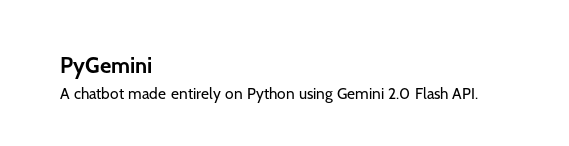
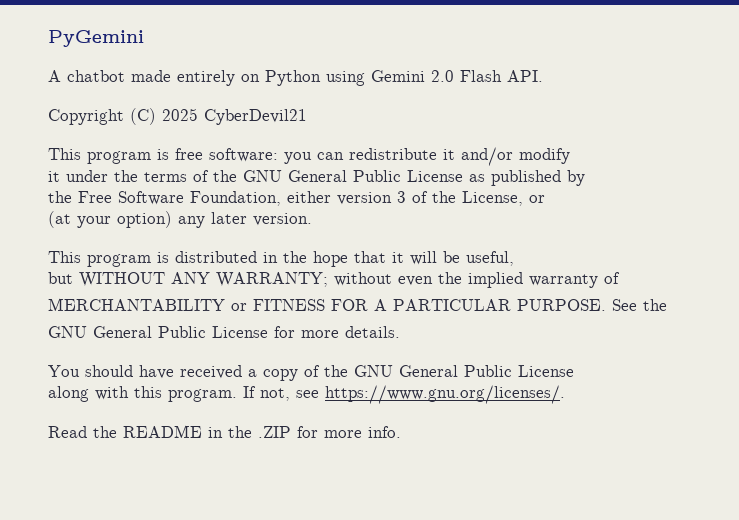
(478, 93) none -> [48,108,307,125] [48,147,570,166] [48,170,585,186] [48,191,545,206] [48,211,312,228] [48,251,514,267] [48,272,620,288] [48,298,667,311] [48,326,400,338] [48,365,574,381] [48,385,565,404] [48,425,401,438] // Copyright (C) 2025 CyberDevil21 // This program is free software: you can redistribute it and/or modify // it under the terms of the GNU General Public License as published by // the Free Software Foundation, either version 3 of the License, or // (at your option) any later version. // This program is distributed in the hope that it will be useful, // but WITHOUT ANY WARRANTY; without even the implied warranty of // MERCHANTABILITY or FITNESS FOR A PARTICULAR PURPOSE. See the // GNU General Public License for more details. // You should have received a copy of the GNU General Public License // along with this program. If not, see https://www.gnu.org/licenses/. // Read the README in the .ZIP for more info.

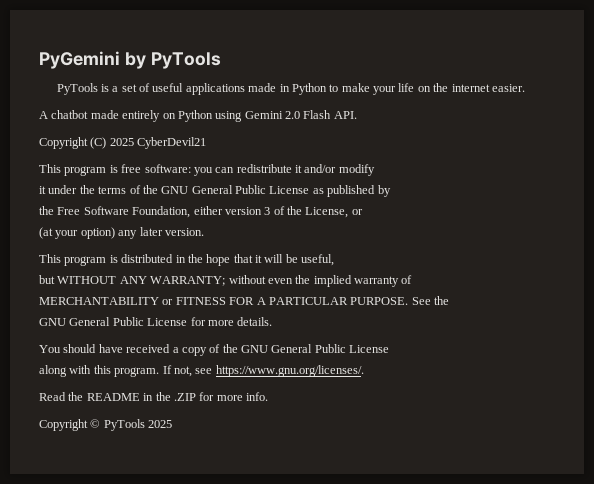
(144, 38) none -> [124,52,221,69] [56,83,525,95] by PyTools // PyTools is a set of useful applications made in Python to make your life on the internet easier.
(401, 432) none -> [39,419,173,431] // Copyright © PyTools 2025

